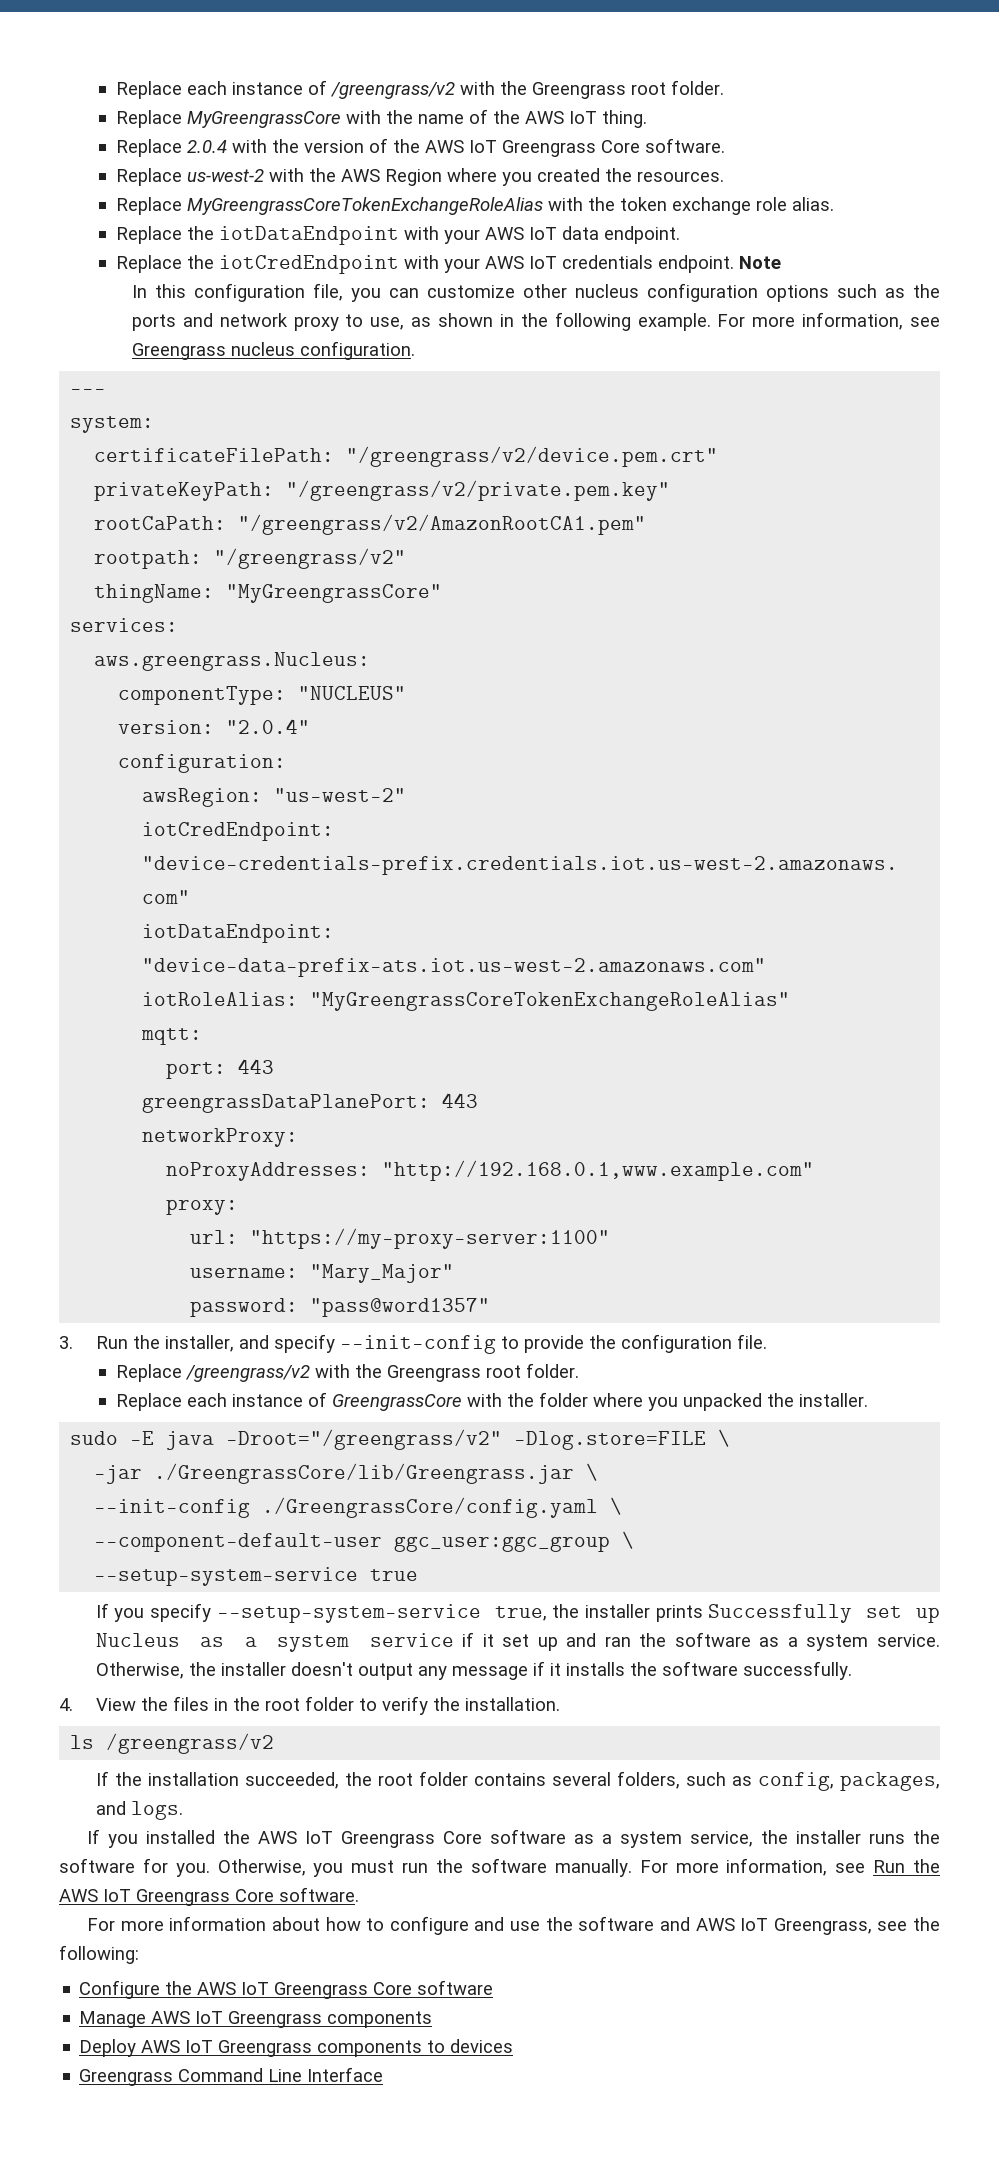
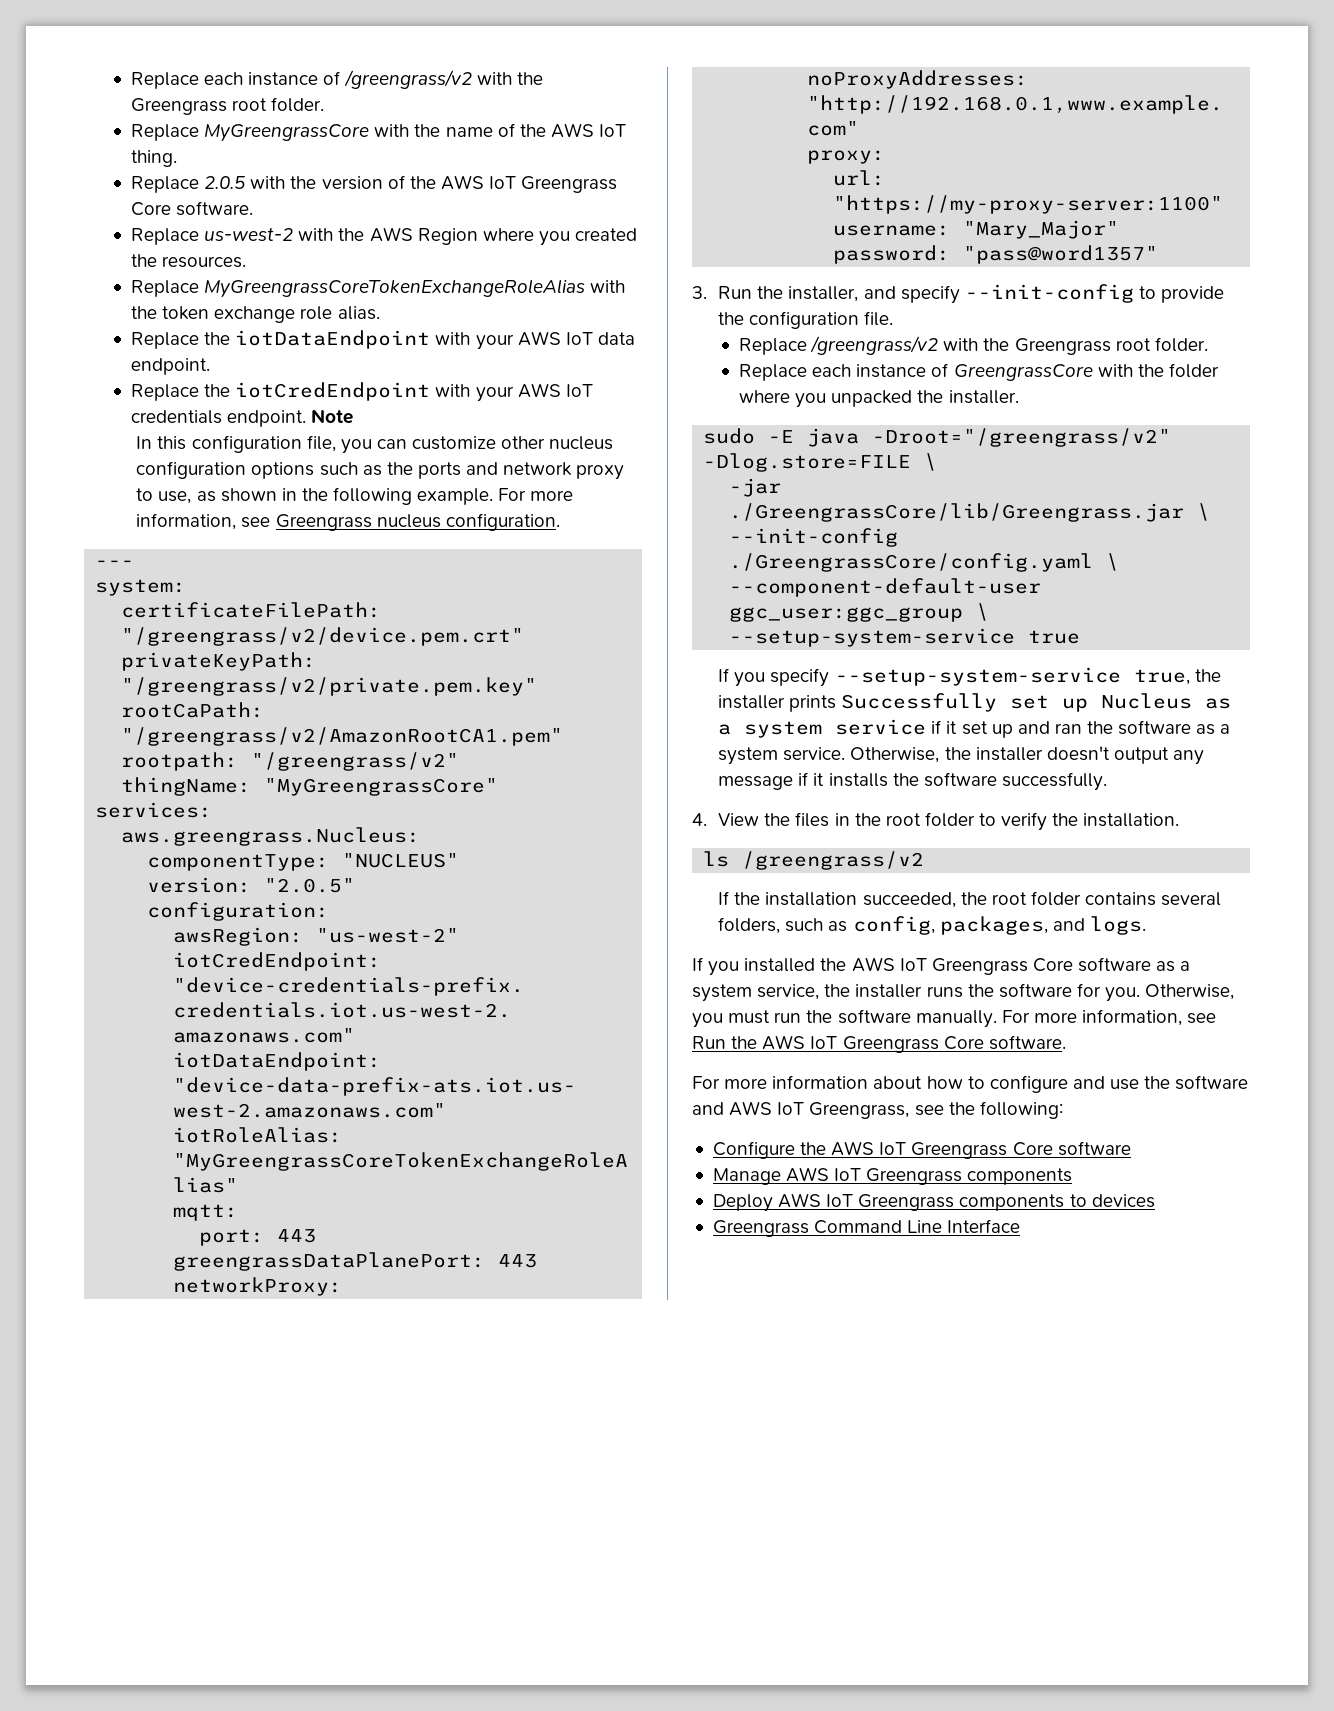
[186,140,227,153] 2.0.4 -> [204,176,246,189] 2.0.5
[226,719,311,734] "2.0.4" -> [264,878,356,893] "2.0.5"

